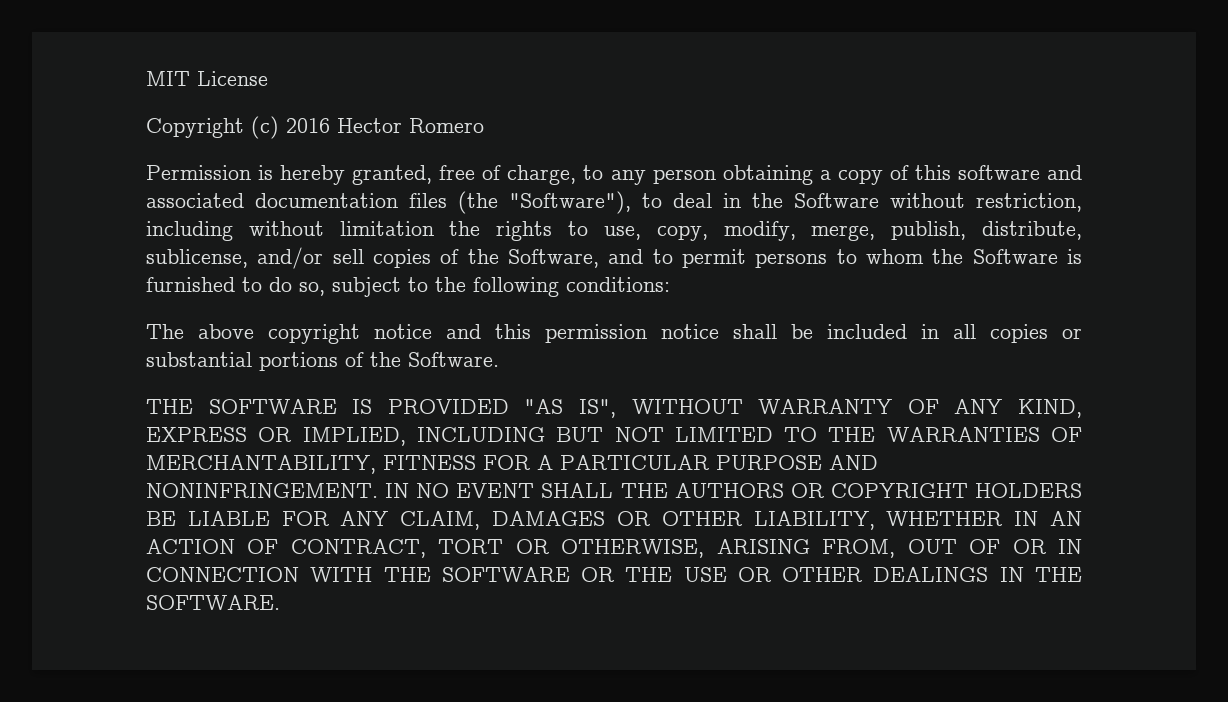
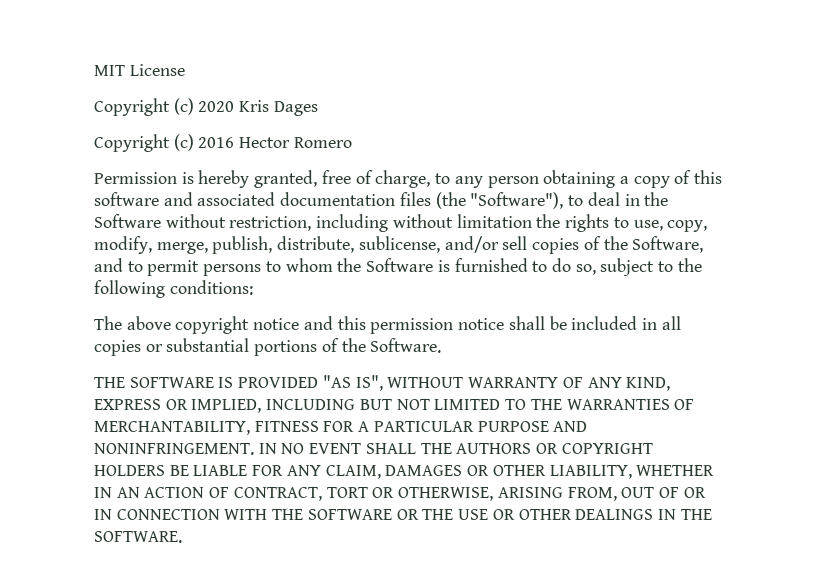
(268, 78) none -> [94,98,318,116] // Copyright (c) 2020 Kris Dages

